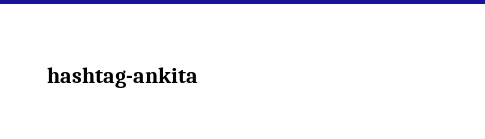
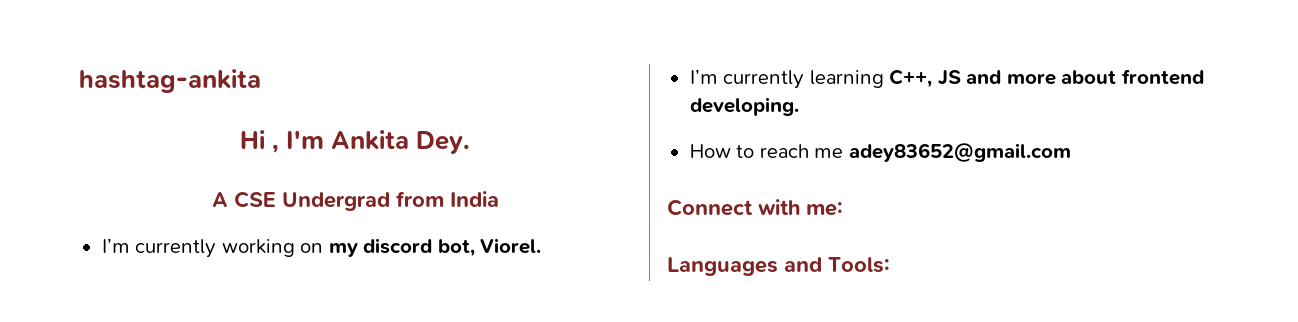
(198, 77) none -> [239,130,471,154] [211,191,499,211] [101,238,542,258] [689,69,1204,89] [689,97,799,116] [689,143,1071,162] [667,199,843,216] [667,257,890,276] // Hi , I'm Ankita Dey. // A CSE Undergrad from India // I’m currently working on my discord bot, Viorel. // I’m currently learning C++, JS and more about frontend developing. // How to reach me adey83652@gmail.com // Connect with me: // Languages and Tools:

